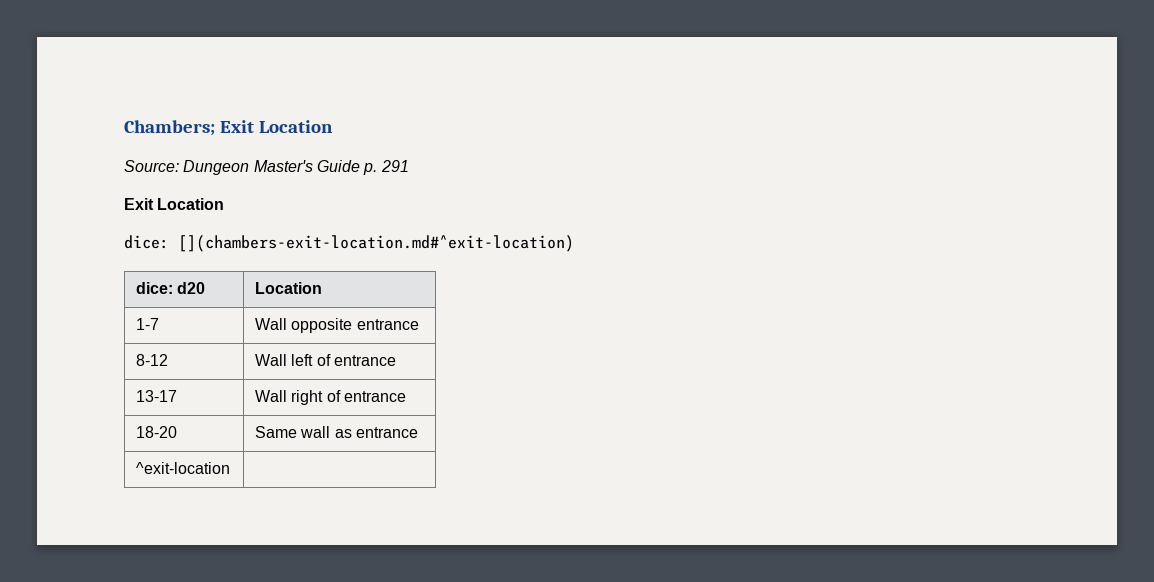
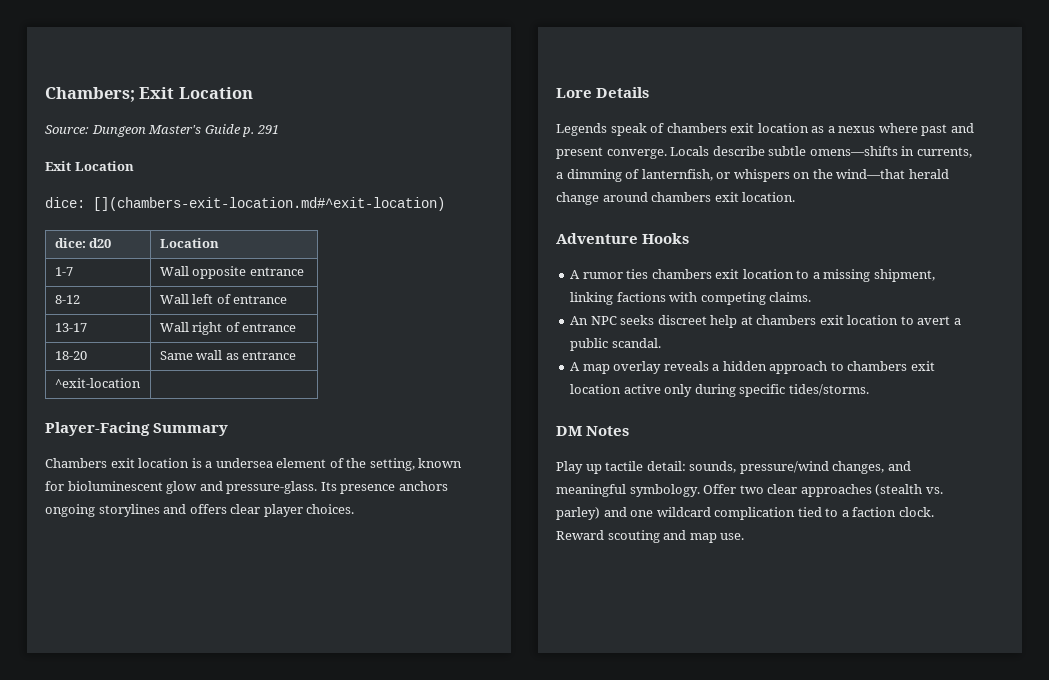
(231, 468) none -> [45,422,229,436] [45,458,463,471] [45,481,448,494] [45,504,355,517] [556,87,650,98] [556,123,974,136] [556,146,972,159] [556,169,949,182] [556,192,796,205] [556,233,690,244] [570,269,935,282] [570,292,812,305] [570,315,961,328] [570,338,661,351] [570,361,935,374] [570,384,869,397] [556,426,630,436] [556,461,911,474] [556,484,943,497] [556,507,934,520] [556,530,745,543] // Player-Facing Summary // Chambers exit location is a undersea element of the setting, known for bioluminescent glow and pressure-glass. Its presence anchors ongoing storylines and offers clear player choices. // Lore Details // Legends speak of chambers exit location as a nexus where past and present converge. Locals describe subtle omens—shifts in currents, a dimming of lanternfish, or whispers on the wind—that herald change around chambers exit location. // Adventure Hooks // A rumor ties chambers exit location to a missing shipment, linking factions with competing claims. // An NPC seeks discreet help at chambers exit location to avert a public scandal. // A map overlay reveals a hidden approach to chambers exit location active only during specific tides/storms. // DM Notes // Play up tactile detail: sounds, pressure/wind changes, and meaningful symbology. Offer two clear approaches (stealth vs. parley) and one wildcard complication tied to a faction clock. Reward scouting and map use.

